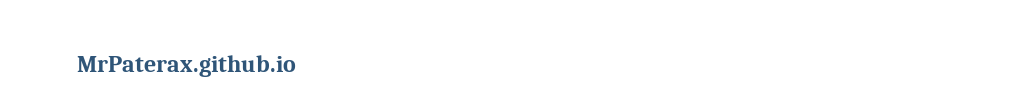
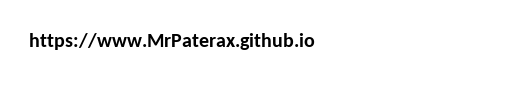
[77,55,296,77] MrPaterax.github.io -> [29,33,315,50] https://www.MrPaterax.github.io

